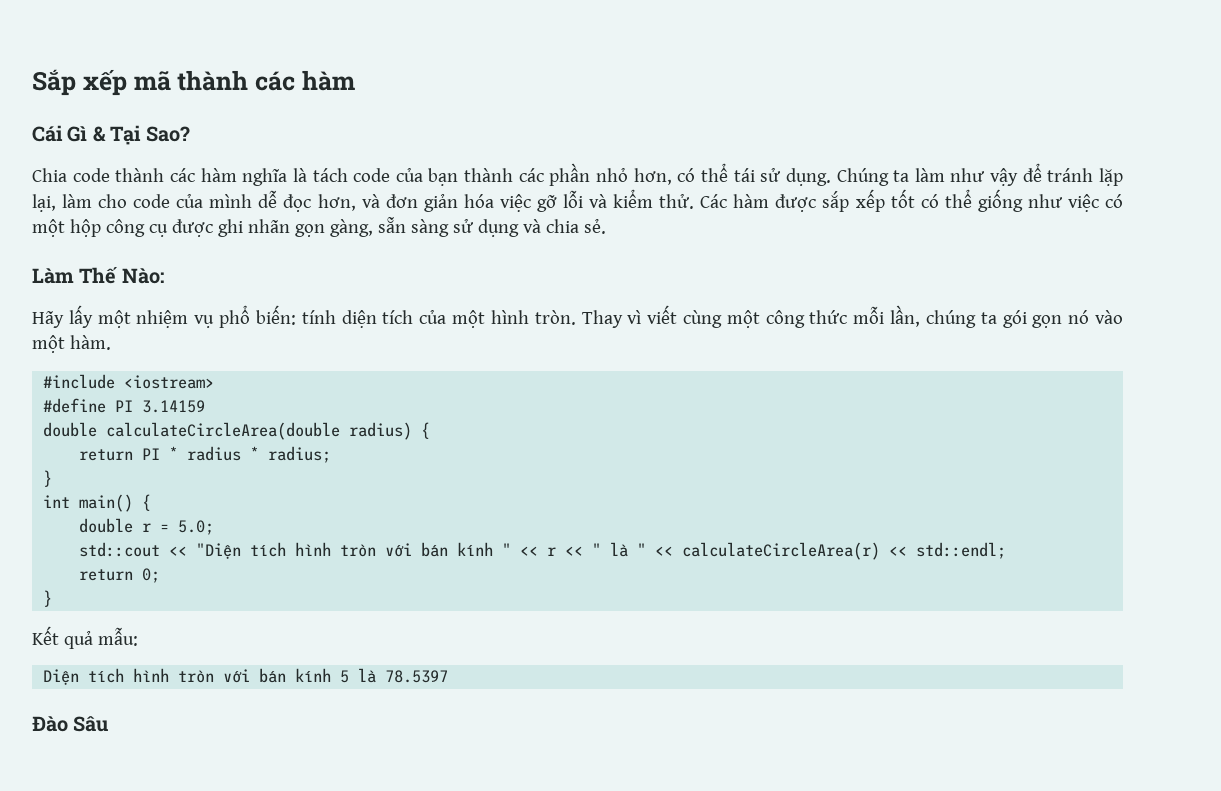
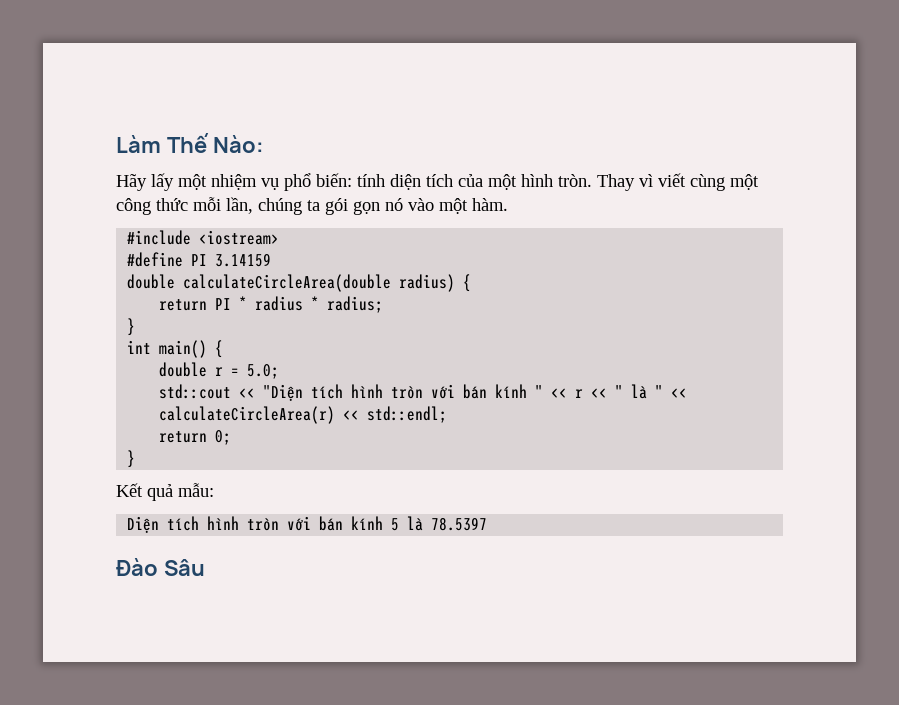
[32,69,355,96] [32,125,190,145] [32,163,1123,186] [32,189,1124,212] [32,216,606,237] Sắp xếp mã thành các hàm // Cái Gì & Tại Sao? // Chia code thành các hàm nghĩa là tách code của bạn thành các phần nhỏ hơn, có thể tái sử dụng. Chúng ta làm như vậy để tránh lặp lại, làm cho code của mình dễ đọc hơn, và đơn giản hóa việc gỡ lỗi và kiểm thử. Các hàm được sắp xếp tốt có thể giống như việc có một hộp công cụ được ghi nhãn gọn gàng, sẵn sàng sử dụng và chia sẻ. // -> (116, 144) none

